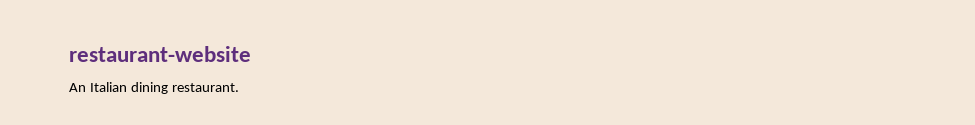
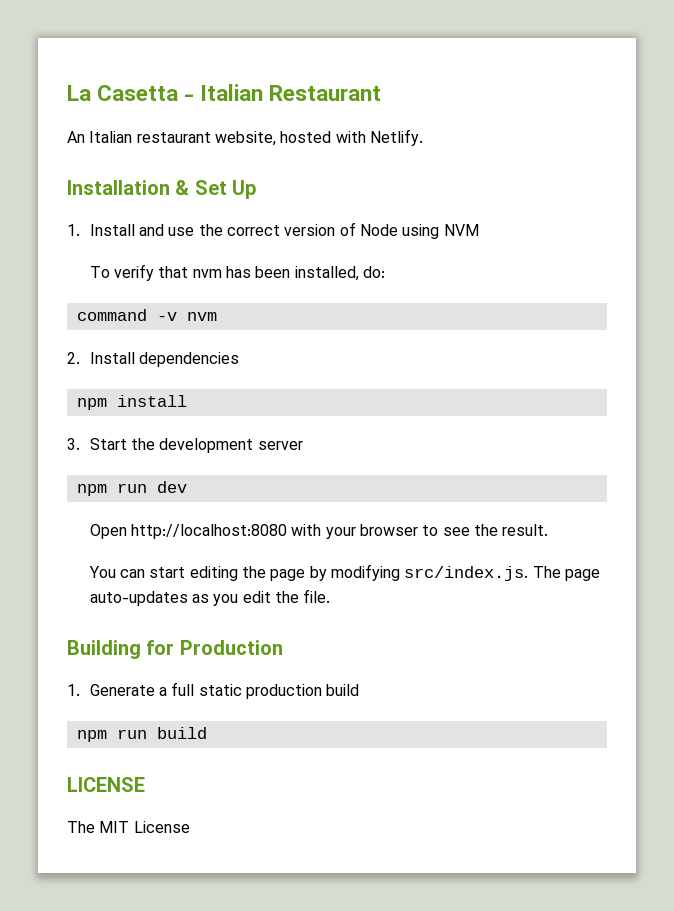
[69,46,251,62] [69,82,239,94] restaurant-website // An Italian dining restaurant. -> [67,84,382,101] [67,129,423,146] [67,180,257,199] [67,222,479,239] [89,264,386,281] [76,309,217,321] [67,352,240,367] [76,395,187,410] [67,438,303,453] [76,481,187,496] [89,524,549,539] [88,564,601,581] [89,589,331,606] [67,640,283,659] [67,682,360,699] [76,727,207,742] [67,777,145,792] [67,821,190,833] La Casetta - Italian Restaurant // An Italian restaurant website, hosted with Netlify. // Installation & Set Up // 1. Install and use the correct version of Node using NVM // To verify that nvm has been installed, do: // command -v nvm // 2. Install dependencies // npm install // 3. Start the development server // npm run dev // Open http://localhost:8080 with your browser to see the result. // You can start editing the page by modifying src/index.js. The page auto-updates as you edit the file. // Building for Production // 1. Generate a full static production build // npm run build // LICENSE // The MIT License

